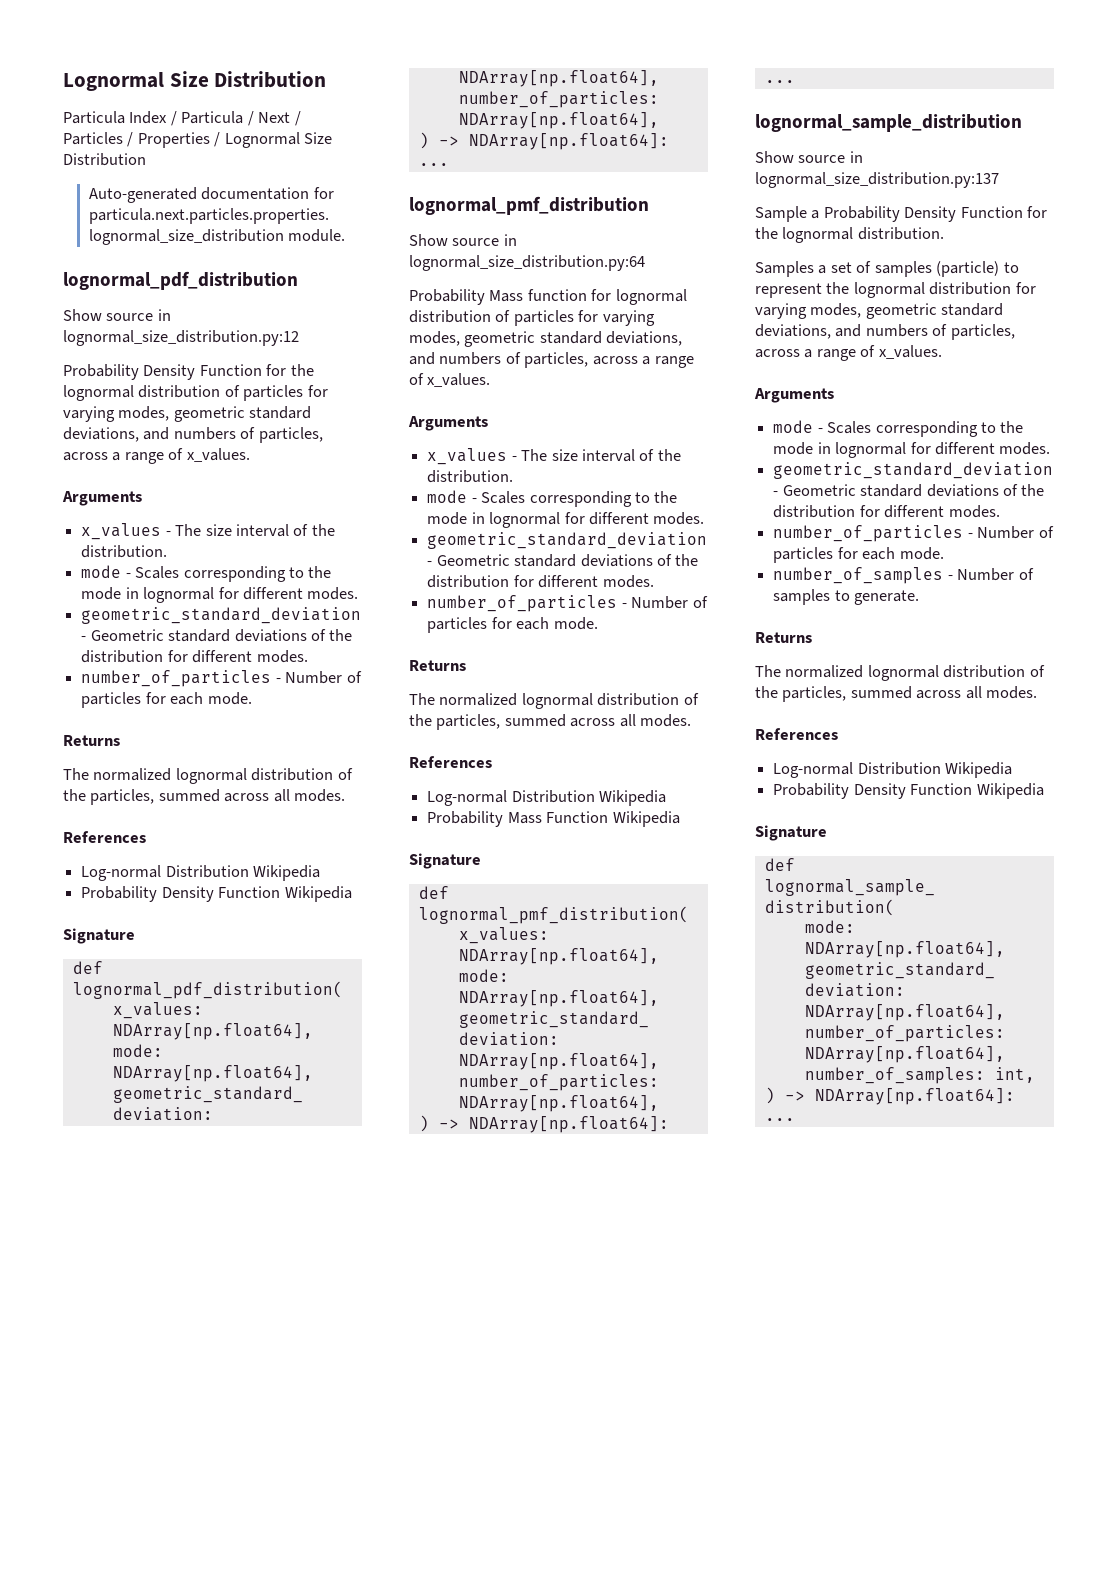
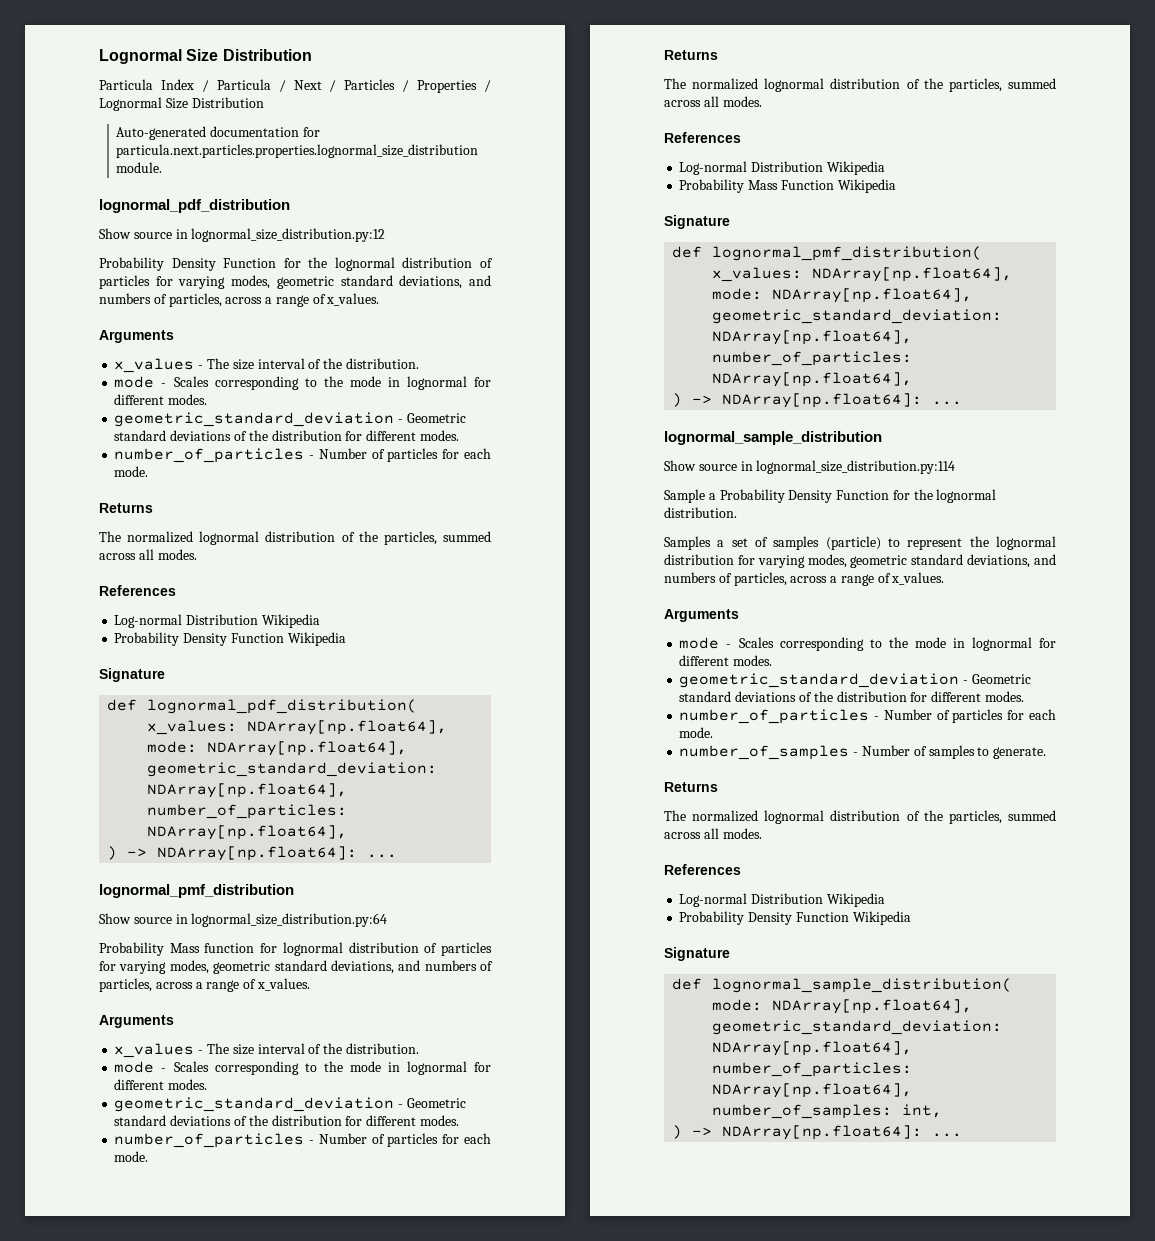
[755,172,999,188] lognormal_size_distribution.py:137 -> [756,460,956,474] lognormal_size_distribution.py:114

